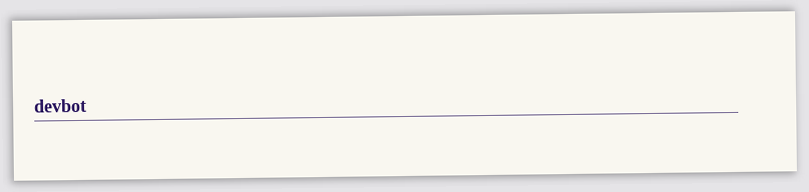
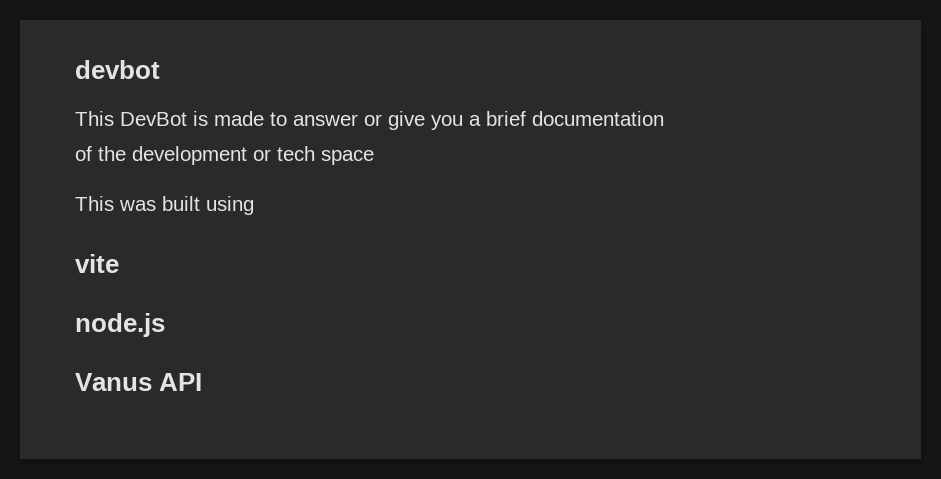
(87, 105) none -> [75,111,664,130] [75,146,374,165] [75,196,254,215] [75,254,119,273] [75,313,165,337] [75,373,203,391] // This DevBot is made to answer or give you a brief documentation // of the development or tech space // This was built using // vite // node.js // Vanus API

